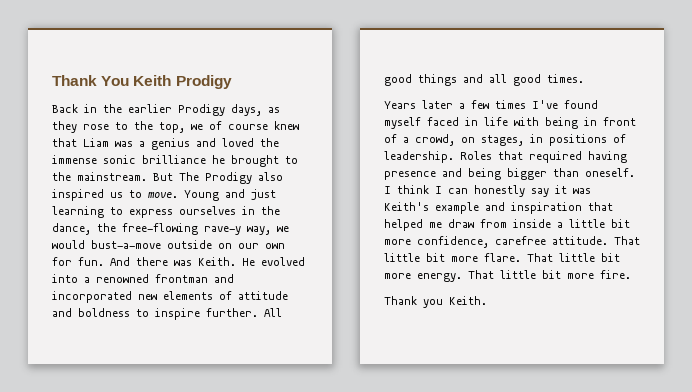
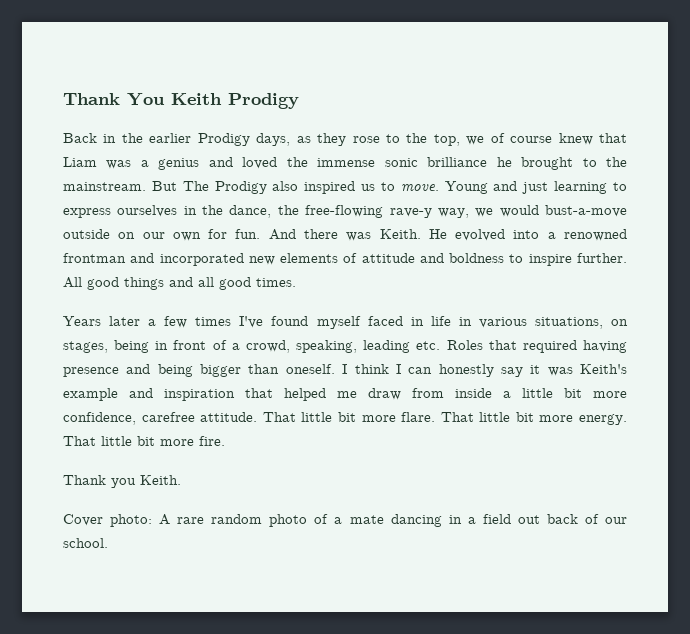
[514,117,539,126] with -> [458,317,628,329] [63,341,108,353] in various situations, on stages,
[461,134,626,146] [384,151,454,163] on stages, in positions of leadership. -> [296,340,441,353] speaking, leading etc.
(487, 300) none -> [63,514,627,527] [63,538,108,548] // Cover photo: A rare random photo of a mate dancing in a field out back of our school.

